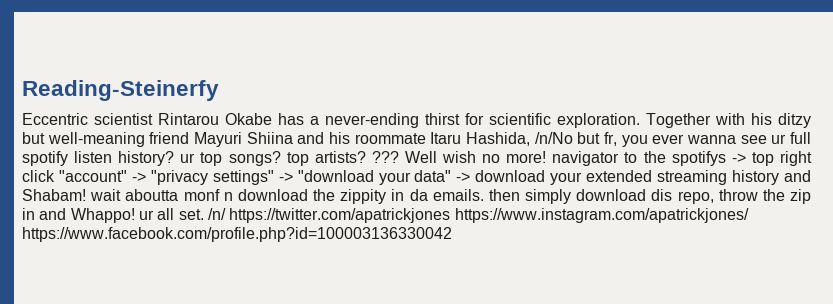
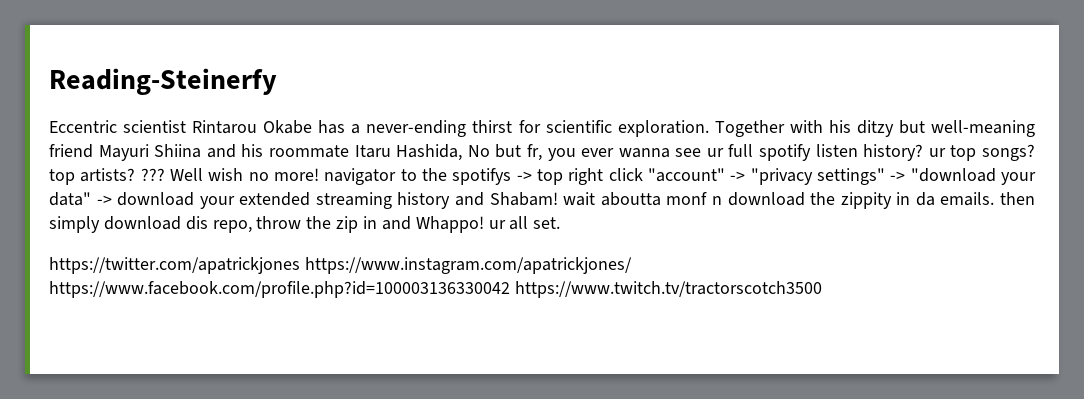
[534,132,573,144] /n/No -> [467,145,490,157] No
[207,208,226,220] /n/ -> (561, 223) //
(452, 234) none -> [514,281,822,298] https://www.twitch.tv/tractorscotch3500

